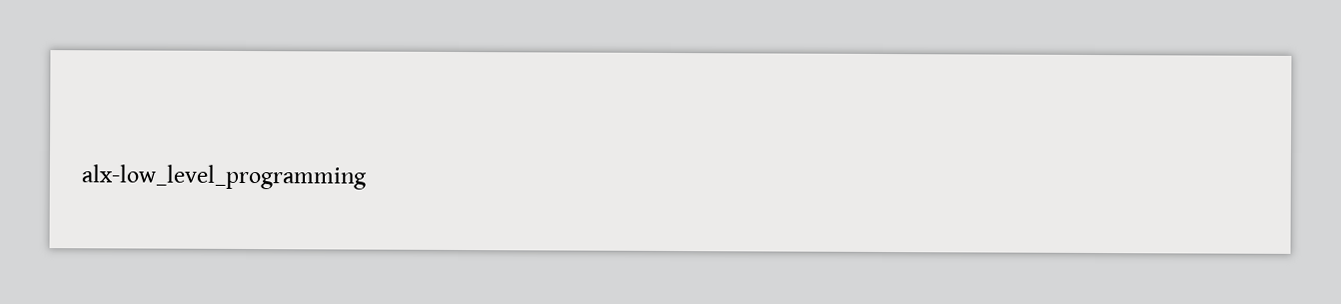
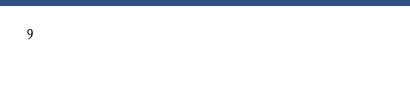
[81,164,366,190] alx-low_level_programming -> [27,29,33,40] 9

